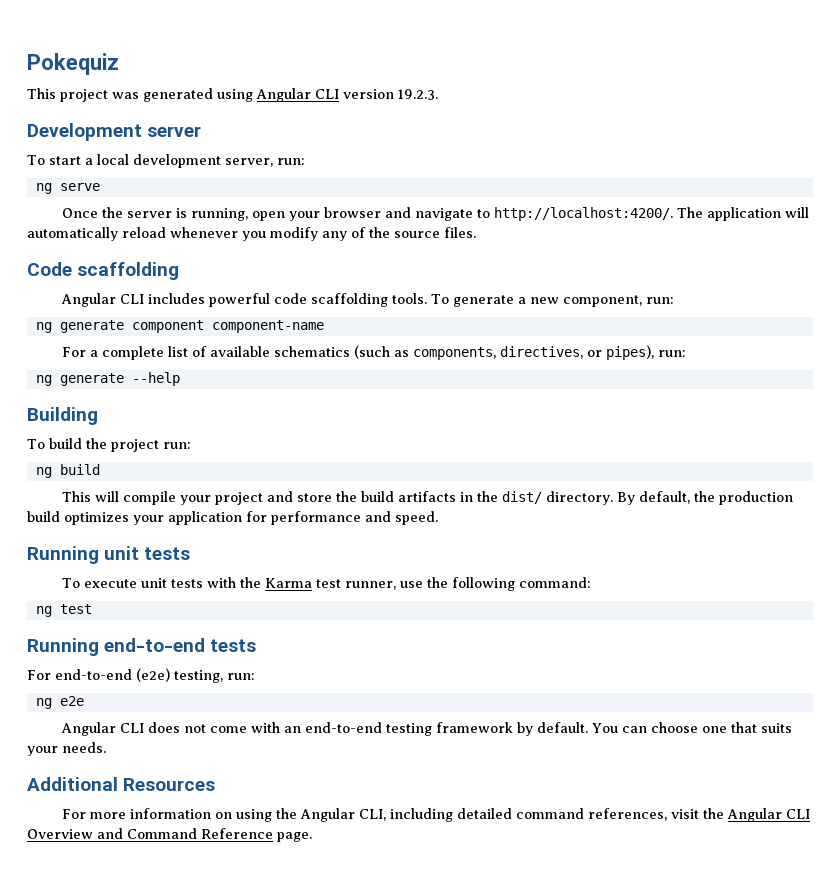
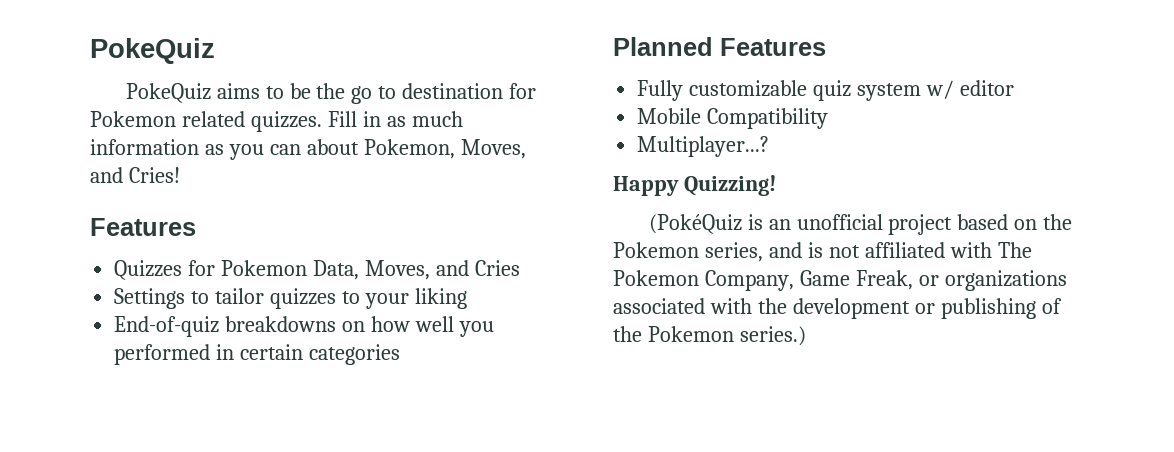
[27,53,119,75] [27,88,438,102] [27,123,202,141] [27,154,305,168] [35,183,100,194] [61,207,809,221] [27,227,476,241] [27,262,180,280] [60,293,674,307] [35,320,324,333] [61,345,686,360] [35,372,180,386] [27,407,98,425] [27,438,191,452] [35,464,100,478] [61,491,793,505] [27,511,438,525] [27,546,191,564] [61,577,591,591] [35,604,92,617] [27,638,257,656] [27,668,255,683] [35,696,84,709] [60,722,792,736] [27,742,106,756] [27,777,216,791] [61,808,810,822] [27,828,312,842] Pokequiz // This project was generated using Angular CLI version 19.2.3. // Development server // To start a local development server, run: // ng serve // Once the server is running, open your browser and navigate to http://localhost:4200/. The application will automatically reload whenever you modify any of the source files. // Code scaffolding // Angular CLI includes powerful code scaffolding tools. To generate a new component, run: // ng generate component component-name // For a complete list of available schematics (such as components, directives, or pipes), run: // ng generate --help // Building // To build the project run: // ng build // This will compile your project and store the build artifacts in the dist/ directory. By default, the production build optimizes your application for performance and speed. // Running unit tests // To execute unit tests with the Karma test runner, use the following command: // ng test // Running end-to-end tests // For end-to-end (e2e) testing, run: // ng e2e // Angular CLI does not come with an end-to-end testing framework by default. You can choose one that suits your needs. // Additional Resources // For more information on using the Angular CLI, including detailed command references, visit the Angular CLI Overview and Command Reference page. -> [90,38,215,64] [125,83,537,104] [90,111,463,132] [90,139,526,160] [90,167,180,183] [90,218,196,236] [114,260,520,280] [114,288,467,309] [114,316,494,337] [114,344,401,365] [613,37,826,56] [637,80,1014,101] [637,108,829,129] [637,136,770,157] [613,175,776,196] [648,214,1073,235] [613,242,1032,262] [613,270,1067,291] [613,298,1062,319] [613,326,806,346] PokeQuiz // PokeQuiz aims to be the go to destination for Pokemon related quizzes. Fill in as much information as you can about Pokemon, Moves, and Cries! // Features // Quizzes for Pokemon Data, Moves, and Cries // Settings to tailor quizzes to your liking // End-of-quiz breakdowns on how well you performed in certain categories // Planned Features // Fully customizable quiz system w/ editor // Mobile Compatibility // Multiplayer...? // Happy Quizzing! // (PokéQuiz is an unofficial project based on the Pokemon series, and is not affiliated with The Pokemon Company, Game Freak, or organizations associated with the development or publishing of the Pokemon series.)

